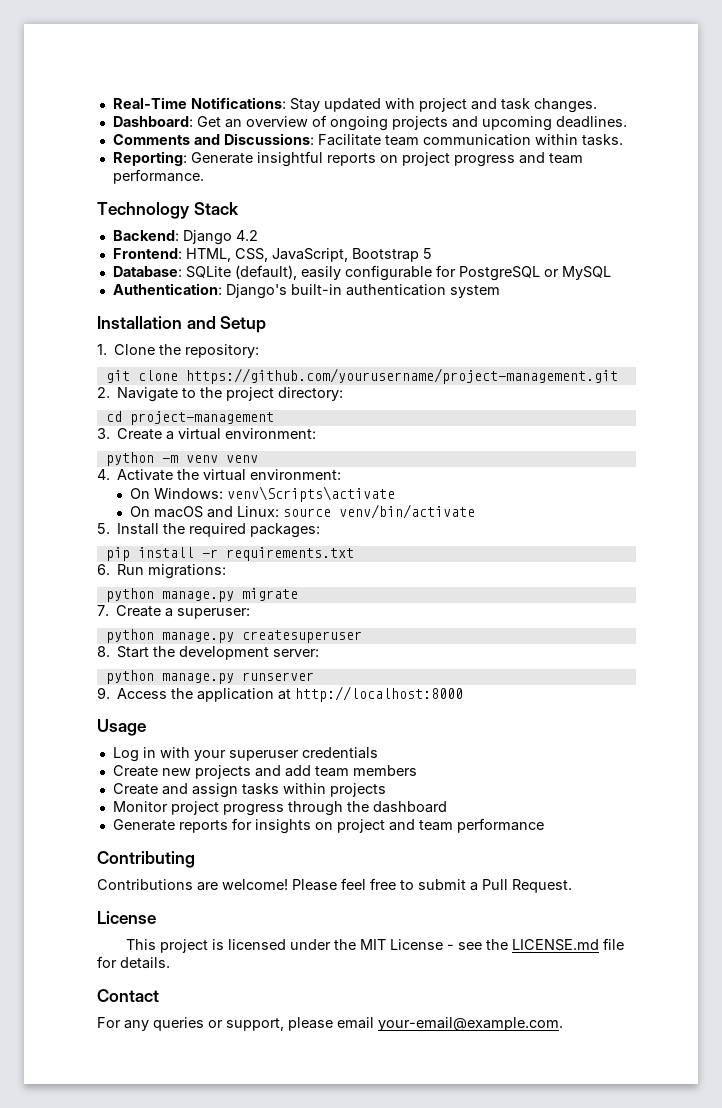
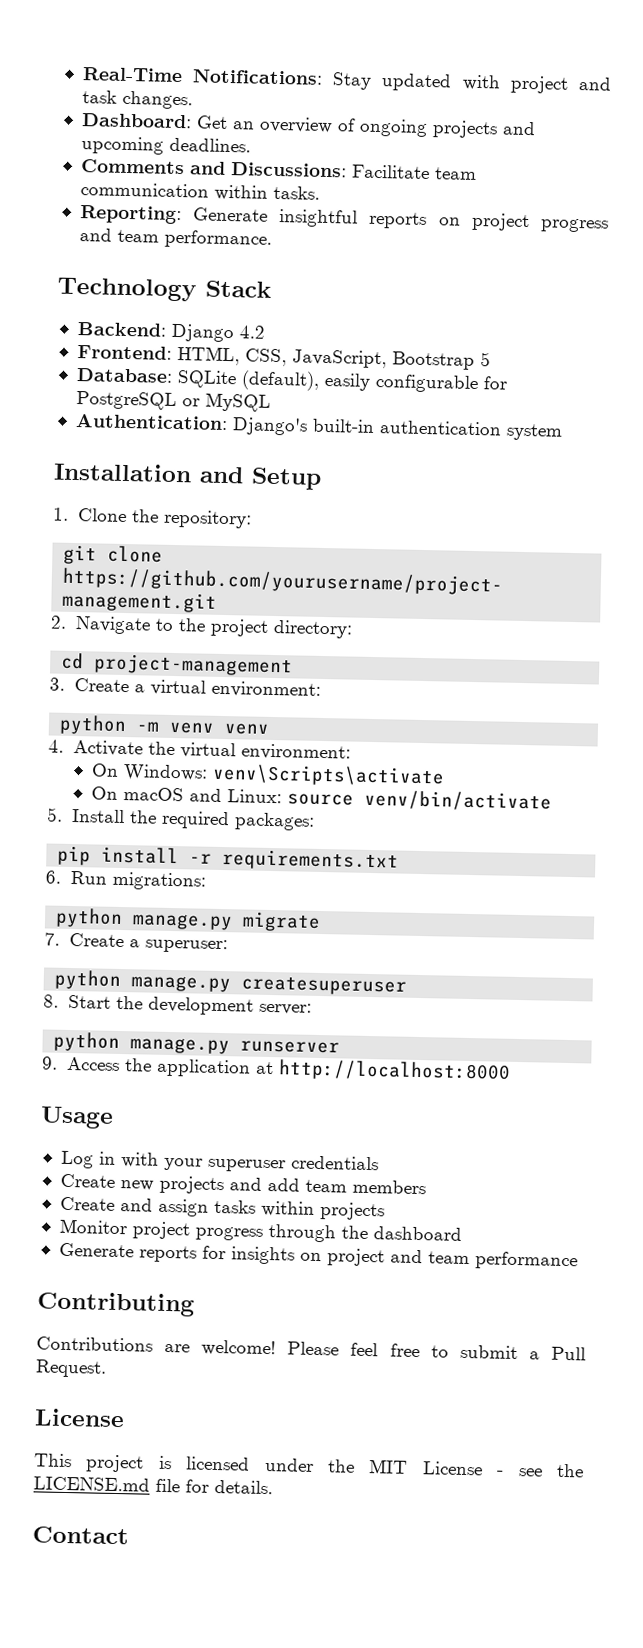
[97,1017,563,1031] // For any queries or support, please email your-email@example.com. -> (129, 1535) none

